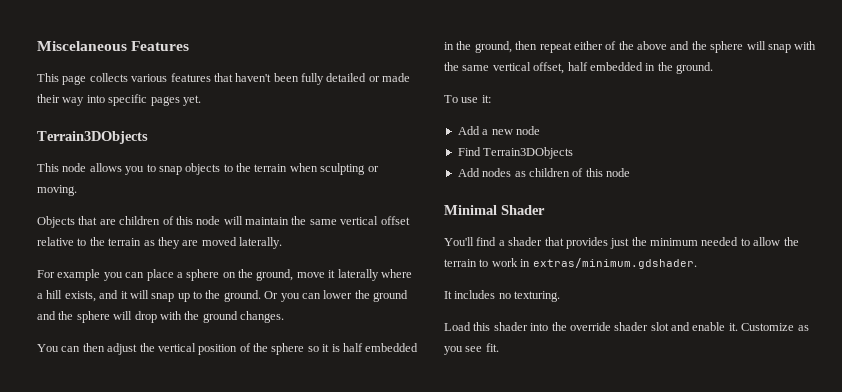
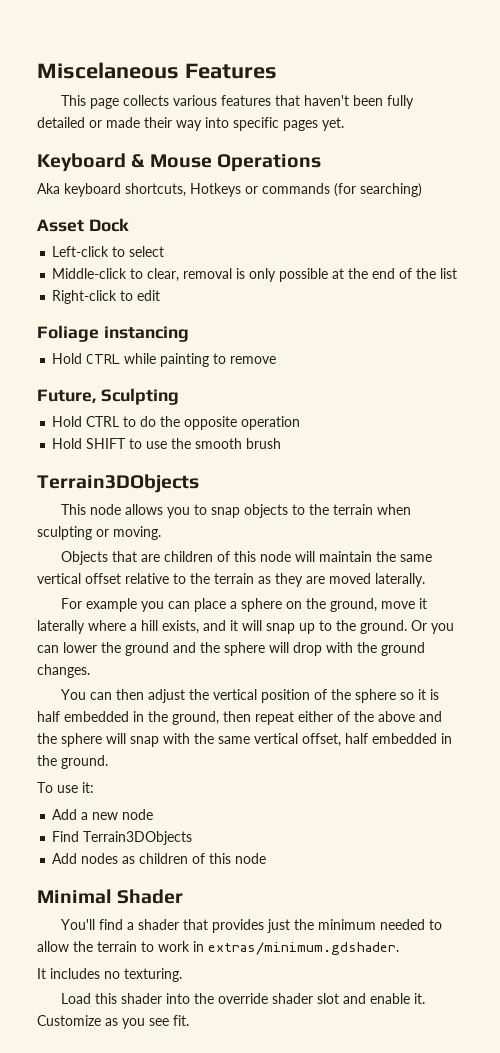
(201, 100) none -> [37,153,321,172] [37,183,422,197] [37,218,129,232] [52,246,165,257] [52,268,458,282] [52,290,161,304] [37,325,189,342] [52,353,277,367] [37,388,179,405] [52,416,301,430] [52,438,282,449] // Keyboard & Mouse Operations // Aka keyboard shortcuts, Hotkeys or commands (for searching) // Asset Dock // Left-click to select // Middle-click to clear, removal is only possible at the end of the list // Right-click to edit // Foliage instancing // Hold CTRL while painting to remove // Future, Sculpting // Hold CTRL to do the opposite operation // Hold SHIFT to use the smooth brush

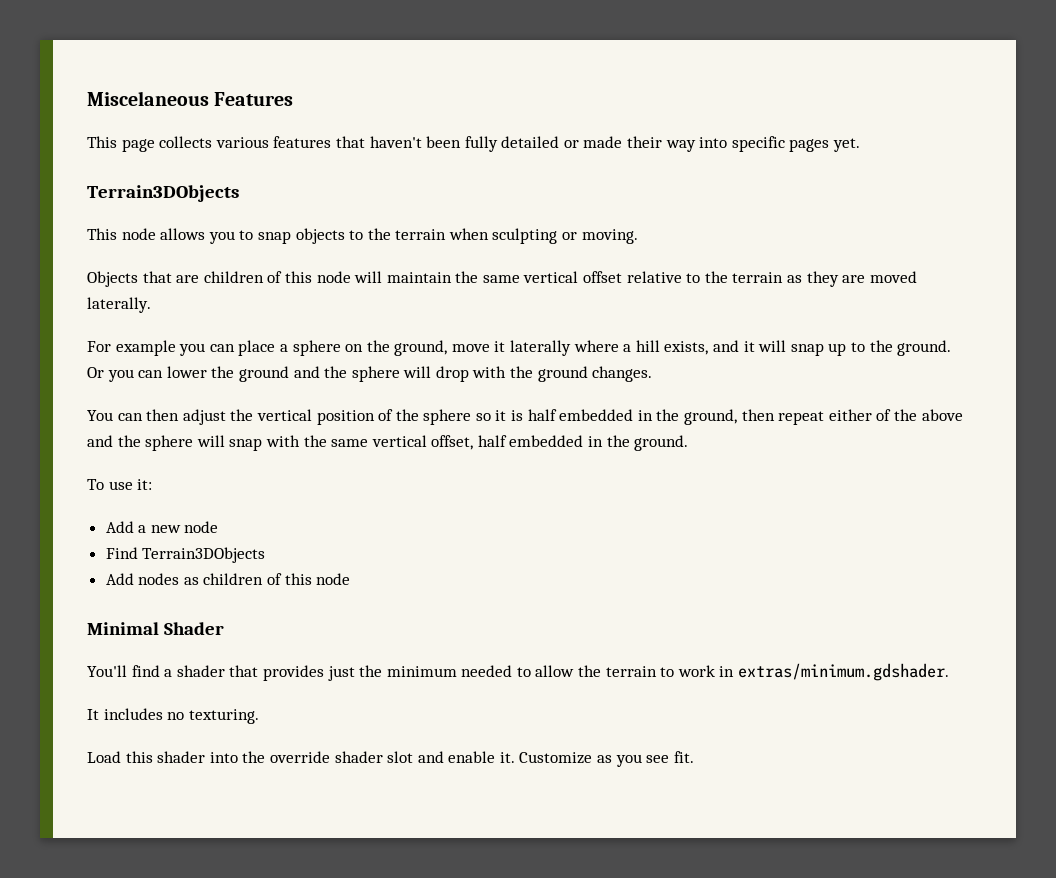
[37,153,321,172] [37,183,422,197] [37,218,129,232] [52,246,165,257] [52,268,458,282] [52,290,161,304] [37,325,189,342] [52,353,277,367] [37,388,179,405] [52,416,301,430] [52,438,282,449] // Keyboard & Mouse Operations // Aka keyboard shortcuts, Hotkeys or commands (for searching) // Asset Dock // Left-click to select // Middle-click to clear, removal is only possible at the end of the list // Right-click to edit // Foliage instancing // Hold CTRL while painting to remove // Future, Sculpting // Hold CTRL to do the opposite operation // Hold SHIFT to use the smooth brush -> (861, 145) none

